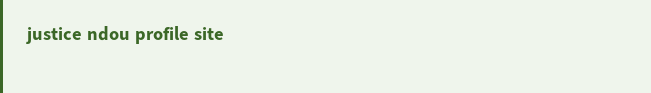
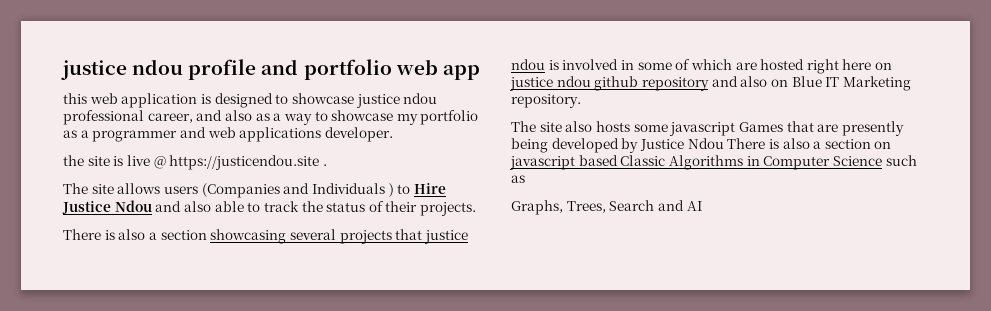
[193,27,224,40] site -> [261,59,480,80] [63,93,438,108] [63,110,479,125] [63,127,393,142] [63,155,327,170] [63,183,446,198] [62,200,477,216] [63,229,468,244] [511,59,893,74] [509,76,911,91] [511,94,581,108] [511,121,904,136] [511,138,892,153] [509,155,917,170] [511,175,525,183] [511,200,702,215] and portfolio web app // this web application is designed to showcase justice ndou professional career, and also as a way to showcase my portfolio as a programmer and web applications developer. // the site is live @ https://justicendou.site . // The site allows users (Companies and Individuals ) to Hire Justice Ndou and also able to track the status of their projects. // There is also a section showcasing several projects that justice ndou is involved in some of which are hosted right here on justice ndou github repository and also on Blue IT Marketing repository. // The site also hosts some javascript Games that are presently being developed by Justice Ndou There is also a section on javascript based Classic Algorithms in Computer Science such as // Graphs, Trees, Search and AI

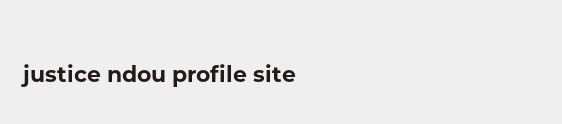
[261,59,480,80] [63,93,438,108] [63,110,479,125] [63,127,393,142] [63,155,327,170] [63,183,446,198] [62,200,477,216] [63,229,468,244] [511,59,893,74] [509,76,911,91] [511,94,581,108] [511,121,904,136] [511,138,892,153] [509,155,917,170] [511,175,525,183] [511,200,702,215] and portfolio web app // this web application is designed to showcase justice ndou professional career, and also as a way to showcase my portfolio as a programmer and web applications developer. // the site is live @ https://justicendou.site . // The site allows users (Companies and Individuals ) to Hire Justice Ndou and also able to track the status of their projects. // There is also a section showcasing several projects that justice ndou is involved in some of which are hosted right here on justice ndou github repository and also on Blue IT Marketing repository. // The site also hosts some javascript Games that are presently being developed by Justice Ndou There is also a section on javascript based Classic Algorithms in Computer Science such as // Graphs, Trees, Search and AI -> [253,64,296,82] site

